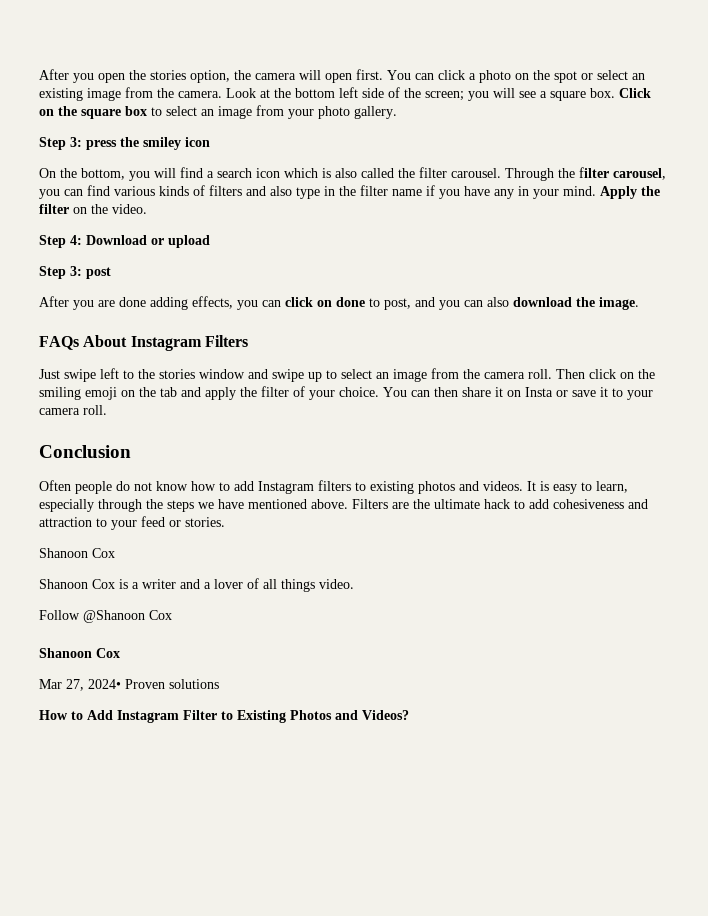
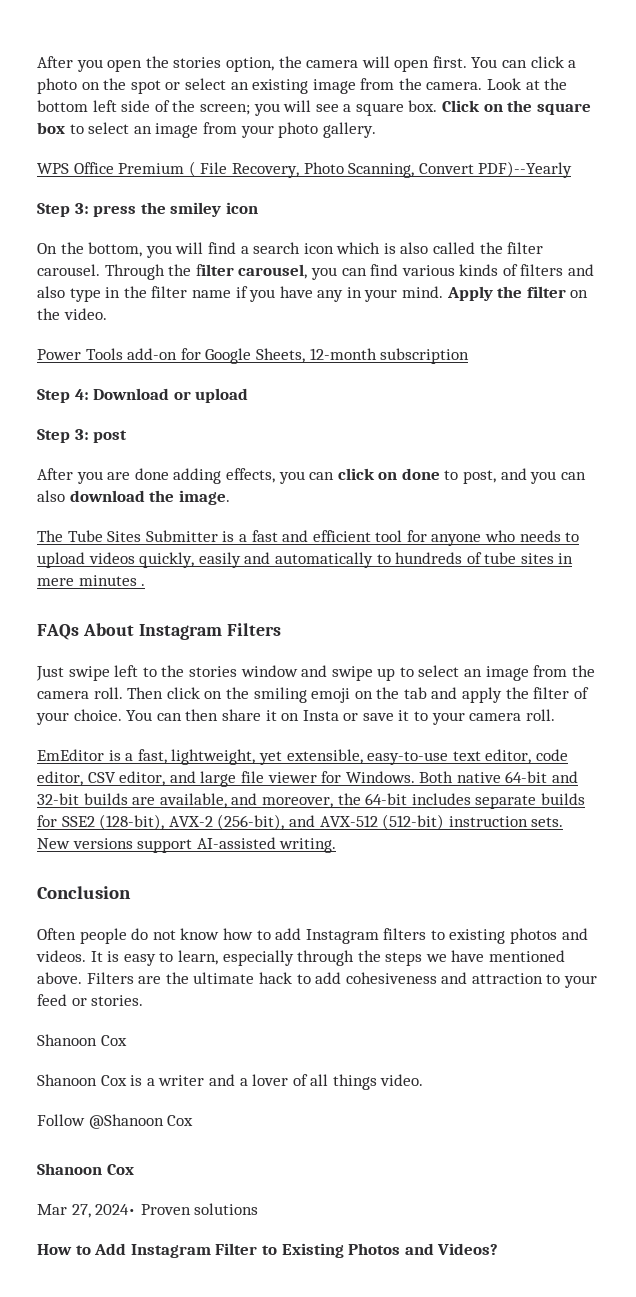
(397, 112) none -> [37,161,573,178] // WPS Office Premium ( File Recovery, Photo Scanning, Convert PDF)--Yearly
(147, 209) none -> [37,348,470,364] // Power Tools add-on for Google Sheets, 12-month subscription
(639, 303) none -> [37,530,580,546] [37,552,574,568] [37,575,146,586] // The Tube Sites Submitter is a fast and efficient tool for anyone who needs to upload videos quickly, easily and automatically to hundreds of tube sites in mere minutes .
(107, 410) none -> [37,749,568,765] [37,771,579,787] [37,793,585,809] [37,814,564,830] [37,837,337,853] // EmEditor is a fast, lightweight, yet extensible, easy-to-use text editor, code editor, CSV editor, and large file viewer for Windows. Both native 64-bit and 32-bit builds are available, and moreover, the 64-bit includes separate builds for SSE2 (128-bit), AVX-2 (256-bit), and AVX-512 (512-bit) instruction sets. New versions support AI-assisted writing.

